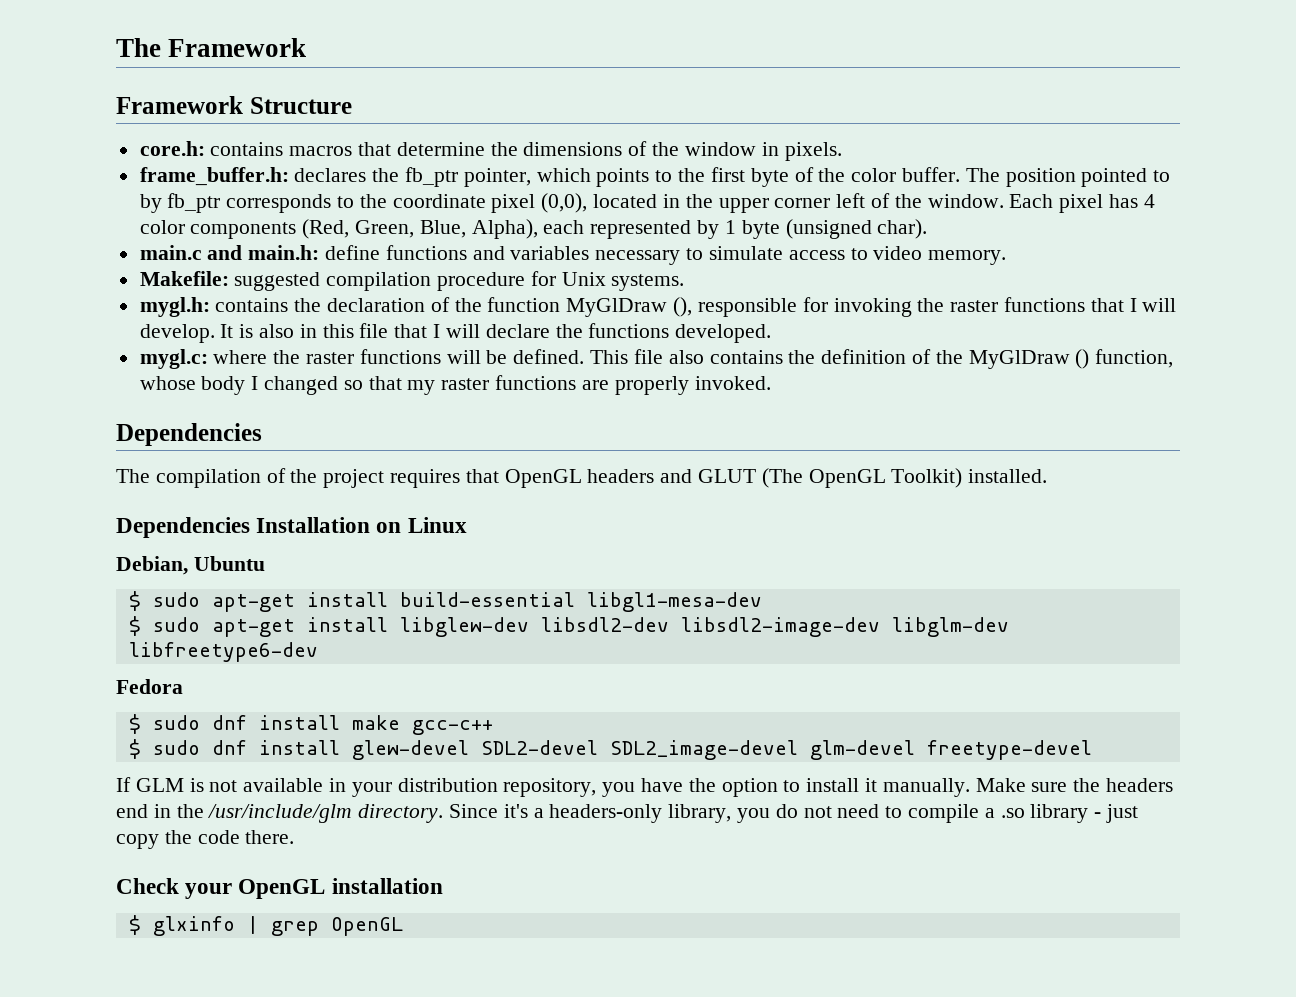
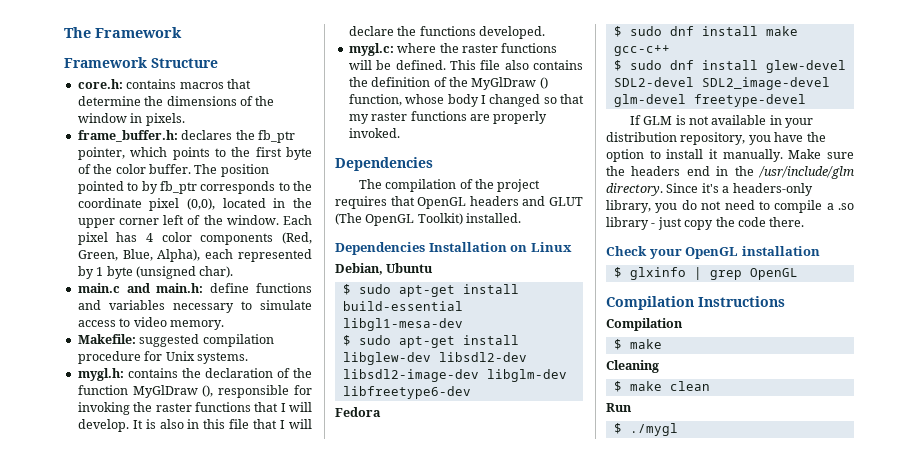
(403, 926) none -> [606,296,785,310] [606,318,683,331] [613,339,662,350] [606,360,659,373] [613,381,710,392] [606,403,632,412] [613,423,678,436] // Compilation Instructions // Compilation // $ make // Cleaning // $ make clean // Run // $ ./mygl

